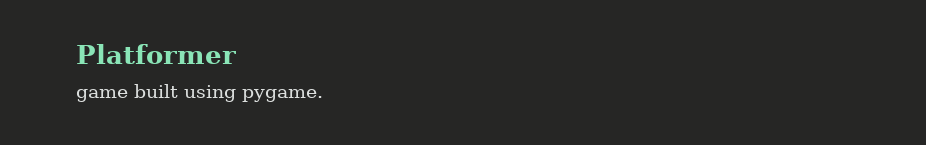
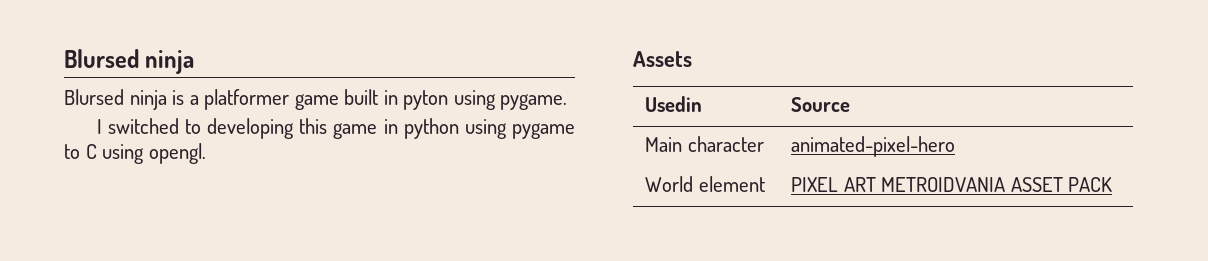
[76,44,236,64] [76,84,323,102] Platformer // game built using pygame. -> [64,49,195,74] [64,89,568,110] [96,118,575,139] [64,143,206,164] [633,51,692,67] [645,96,703,112] [791,97,851,112] [645,136,764,152] [791,136,956,157] [645,176,765,192] [791,177,1113,192] Blursed ninja // Blursed ninja is a platformer game built in pyton using pygame. // I switched to developing this game in python using pygame to C using opengl. // Assets // Usedin | Source // Main character | animated-pixel-hero // World element | PIXEL ART METROIDVANIA ASSET PACK

